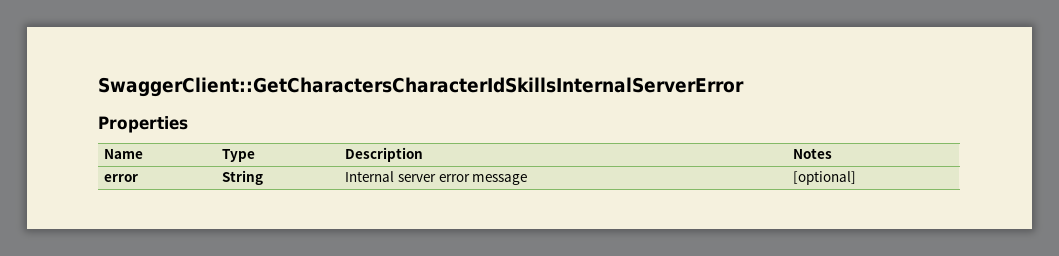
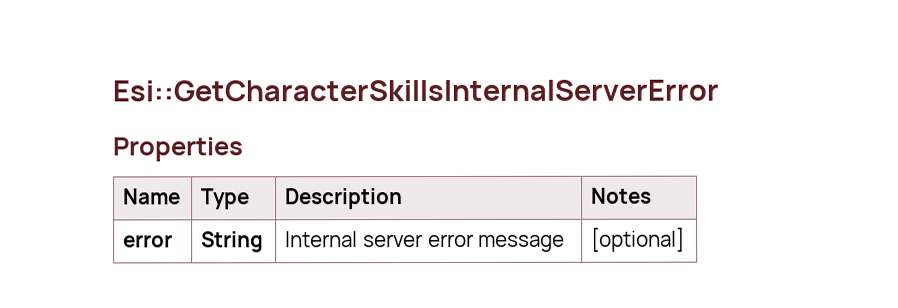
[98,77,744,97] SwaggerClient::GetCharactersCharacterIdSkillsInternalServerError -> [112,79,719,102] Esi::GetCharacterSkillsInternalServerError

